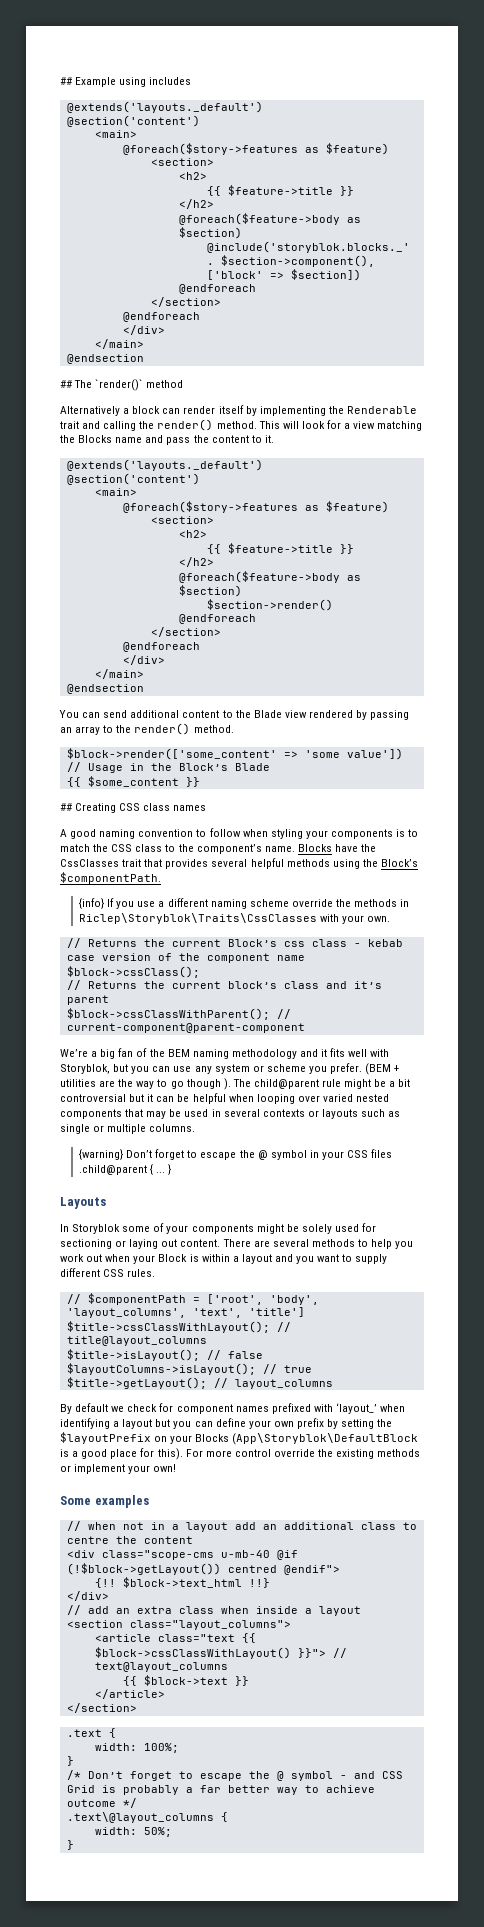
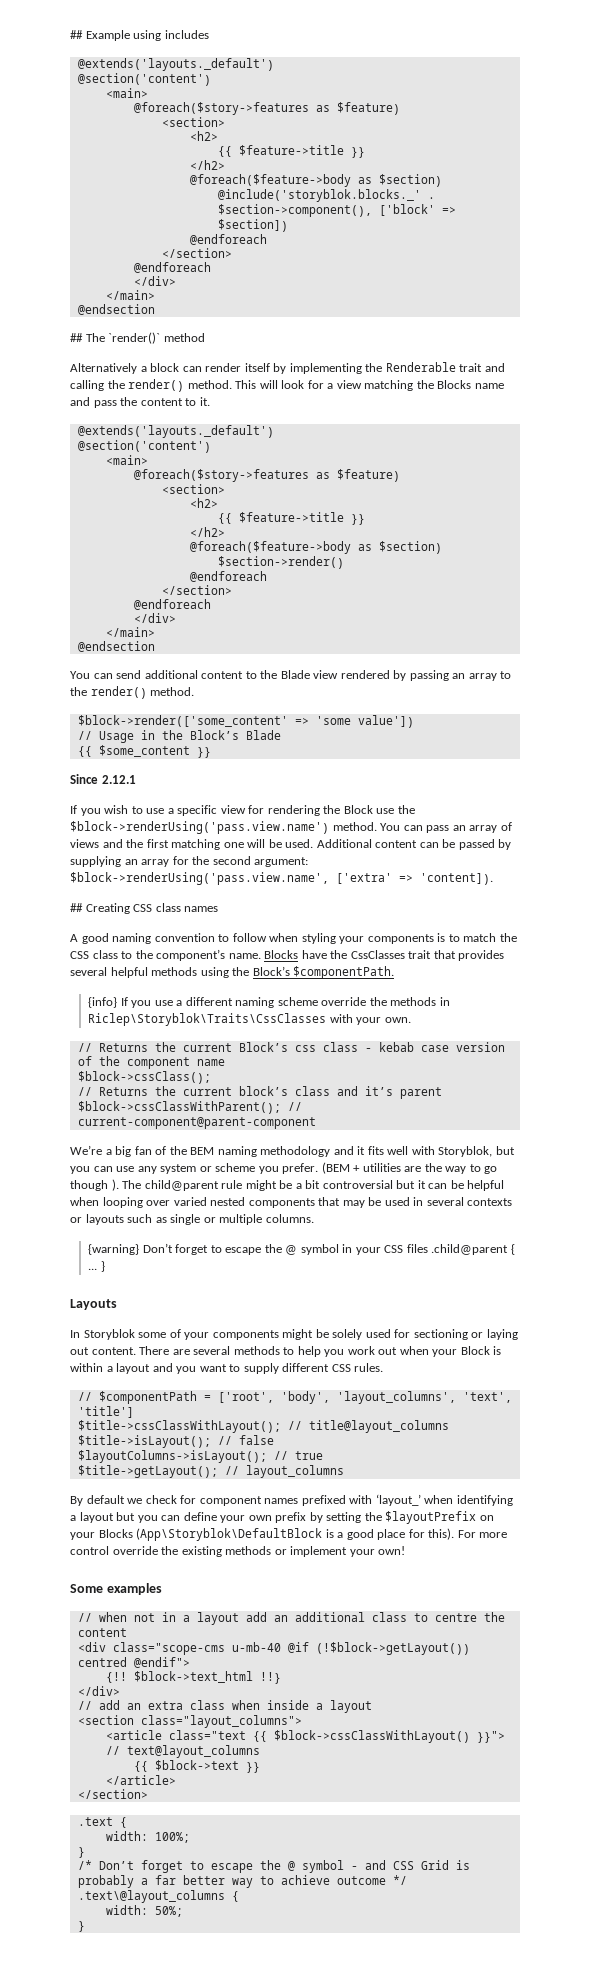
(200, 782) none -> [70,774,136,784] [70,805,415,816] [70,821,512,834] [70,839,512,850] [70,856,309,867] [70,872,493,885] // Since 2.12.1 // If you wish to use a specific view for rendering the Block use the $block->renderUsing('pass.view.name') method. You can pass an array of views and the first matching one will be used. Additional content can be passed by supplying an array for the second argument: $block->renderUsing('pass.view.name', ['extra' => 'content]).

